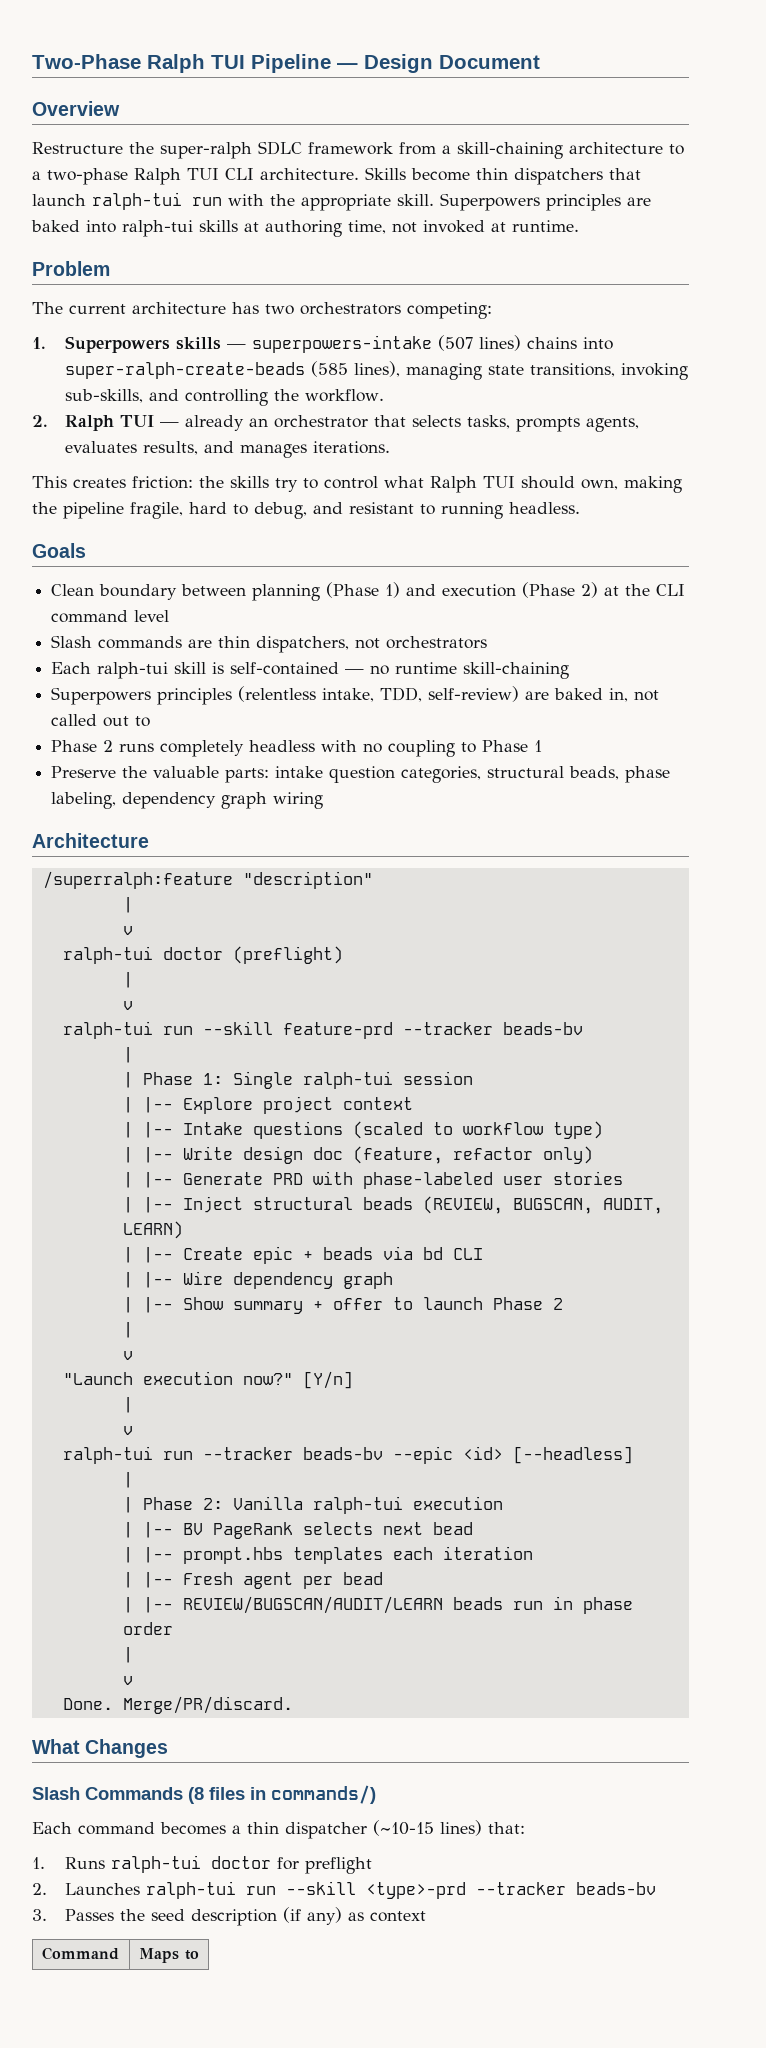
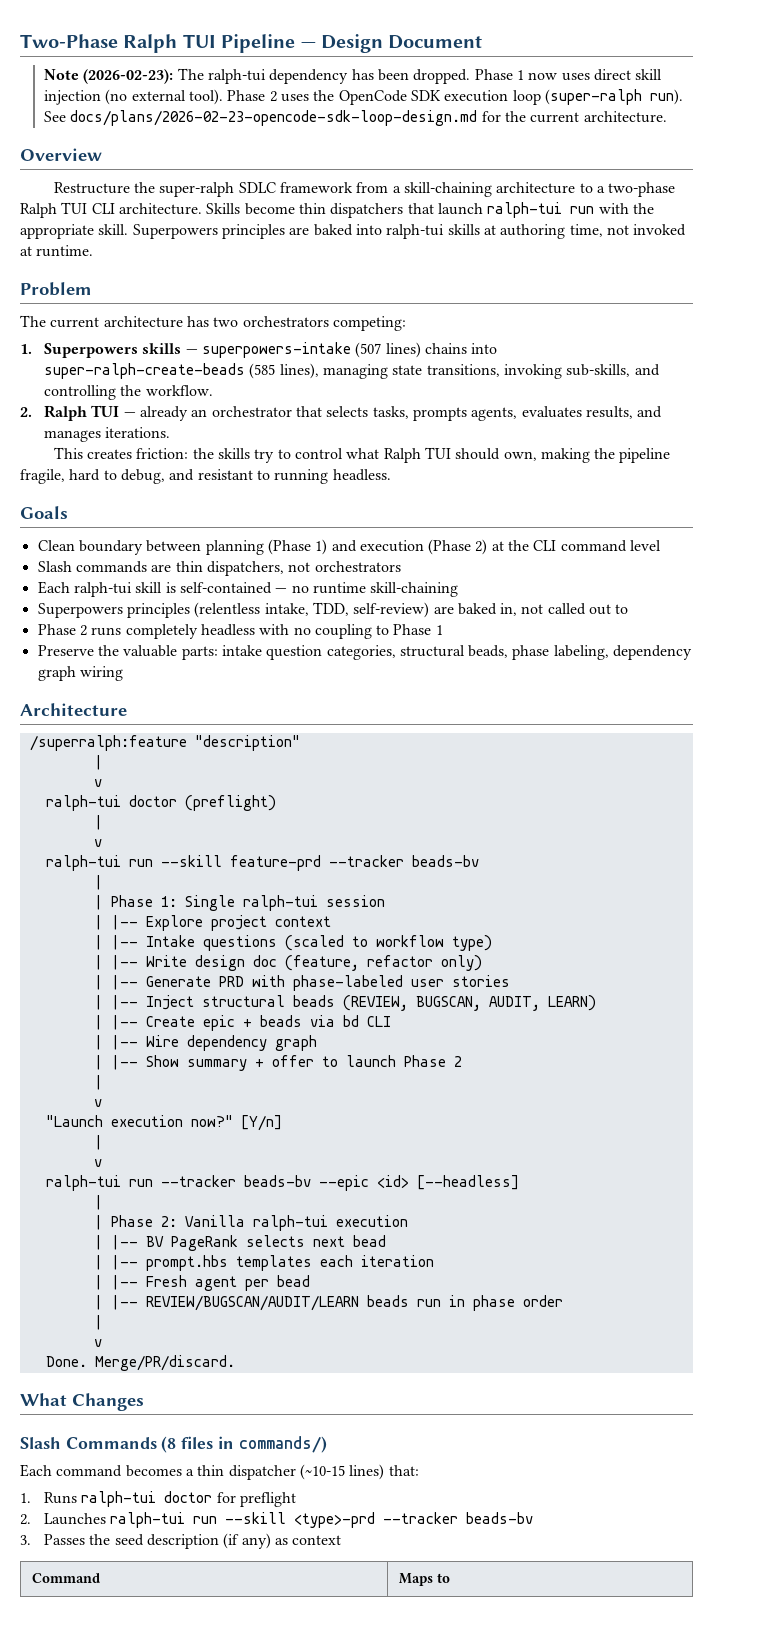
(540, 62) none -> [44,68,663,84] [44,89,684,105] [44,110,667,126] // Note (2026-02-23): The ralph-tui dependency has been dropped. Phase 1 now uses direct skill injection (no external tool). Phase 2 uses the OpenCode SDK execution loop (super-ralph run). See docs/plans/2026-02-23-opencode-sdk-loop-design.md for the current architecture.

